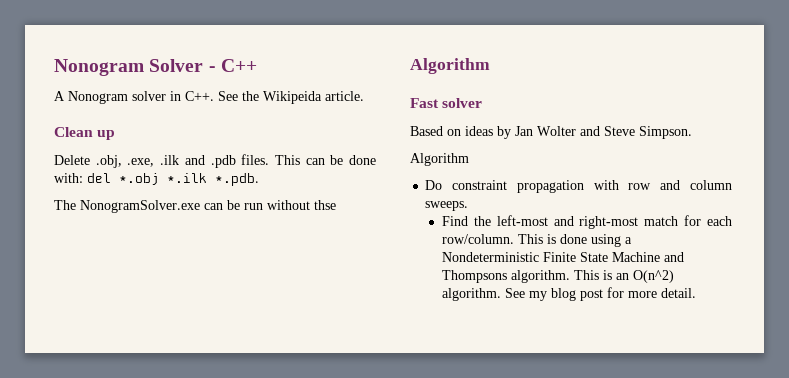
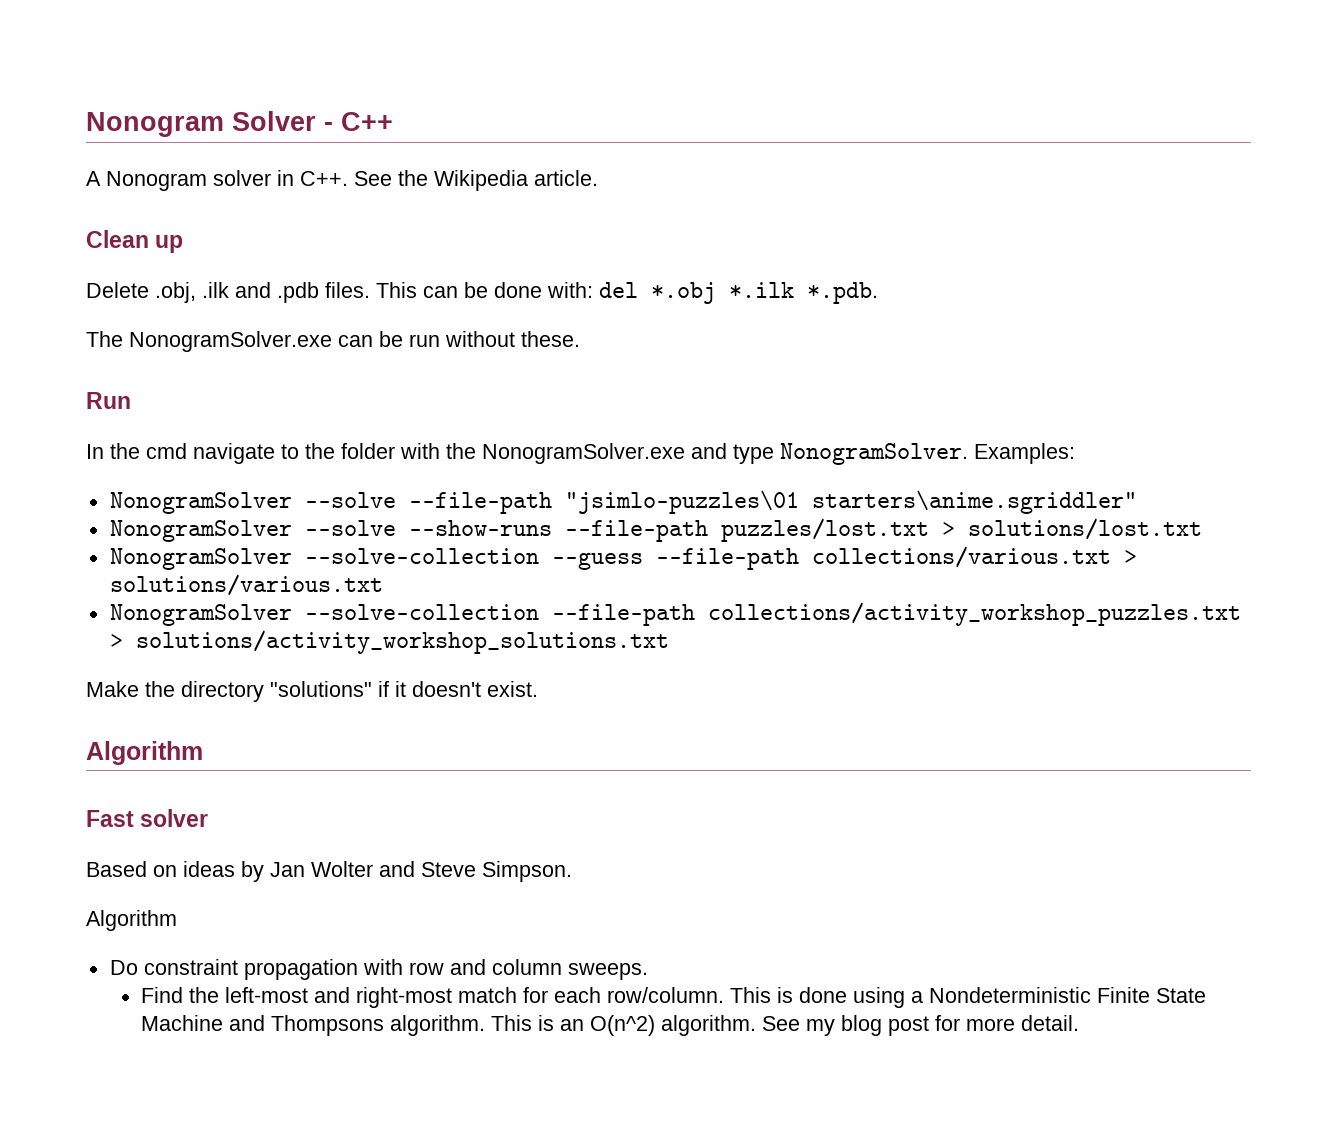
[263,91,322,104] Wikipeida -> [434,170,528,191] Wikipedia
[127,158,155,167] .exe, -> (196, 292) none
[314,200,336,210] thse -> [521,331,580,347] [86,392,131,409] [86,443,1075,465] [109,490,1137,514] [109,518,1202,542] [109,546,1137,570] [109,574,383,596] [109,602,1241,626] [109,630,669,654] [86,681,538,702] these. // Run // In the cmd navigate to the folder with the NonogramSolver.exe and type NonogramSolver. Examples: // NonogramSolver --solve --file-path "jsimlo-puzzles\01 starters\anime.sgriddler" // NonogramSolver --solve --show-runs --file-path puzzles/lost.txt > solutions/lost.txt // NonogramSolver --solve-collection --guess --file-path collections/various.txt > solutions/various.txt // NonogramSolver --solve-collection --file-path collections/activity_workshop_puzzles.txt > solutions/activity_workshop_solutions.txt // Make the directory "solutions" if it doesn't exist.

